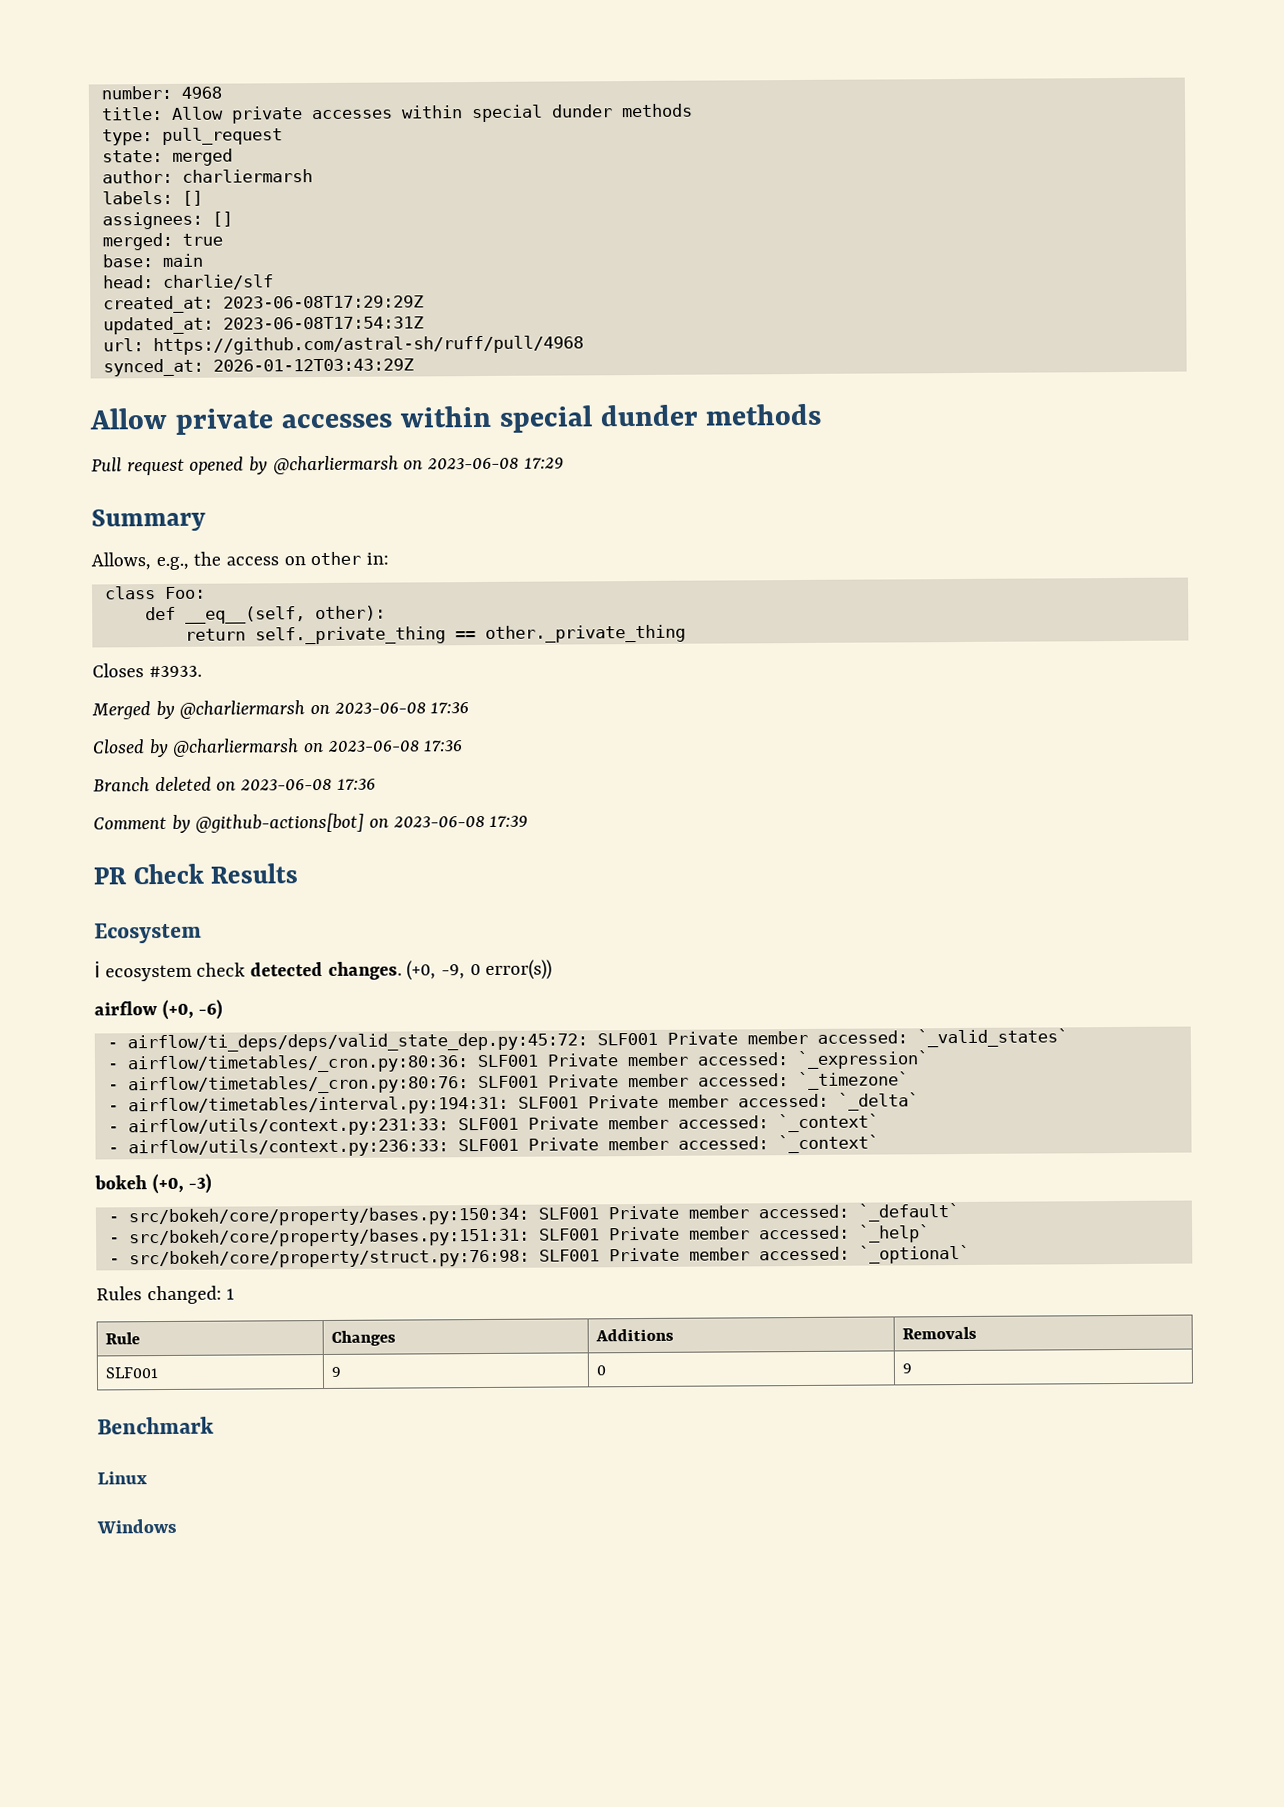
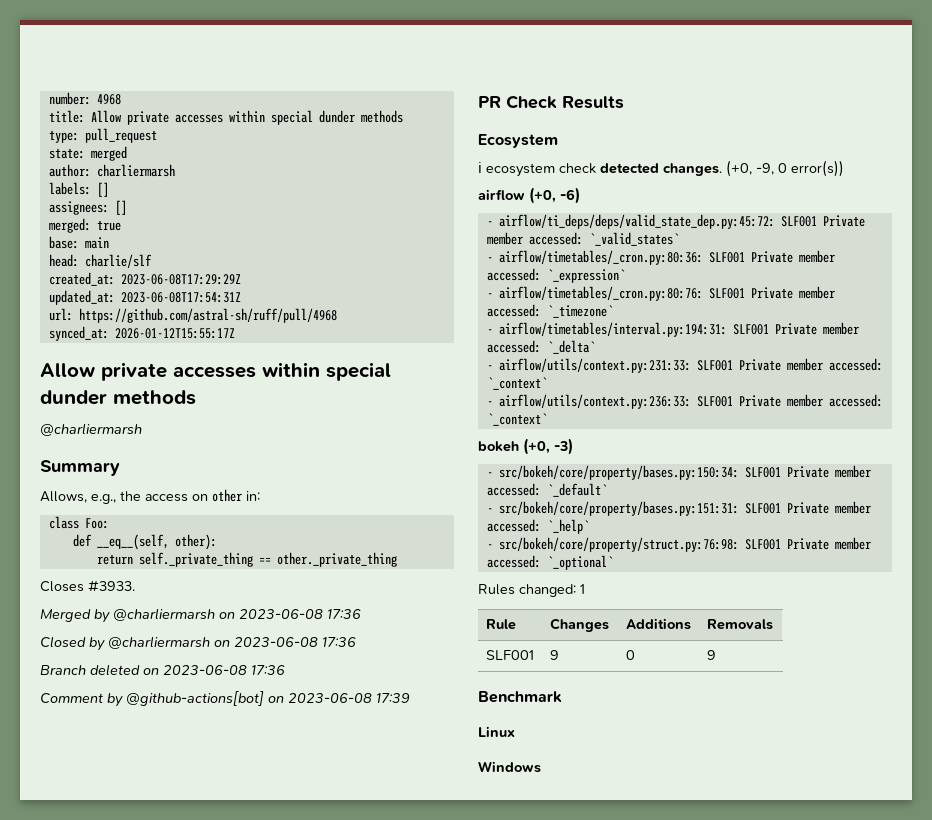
[212,358,414,372] [89,403,822,435] [91,455,564,476] 2026-01-12T03:43:29Z // Allow private accesses within special dunder methods // Pull request opened by @charliermarsh on 2023-06-08 17:29 -> [114,328,235,339] [40,362,391,381] [40,390,196,405] [40,423,142,436] 2026-01-12T15:55:17Z // Allow private accesses within special dunder methods // @charliermarsh

